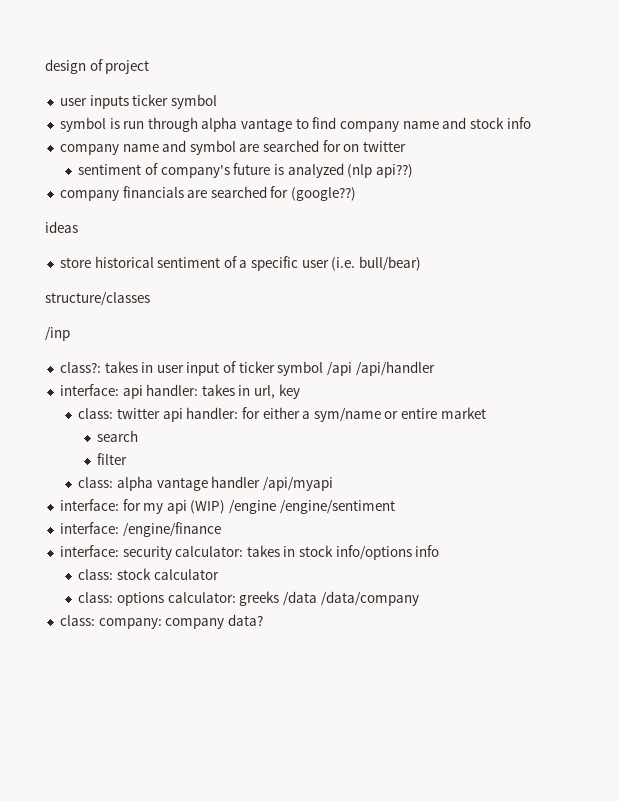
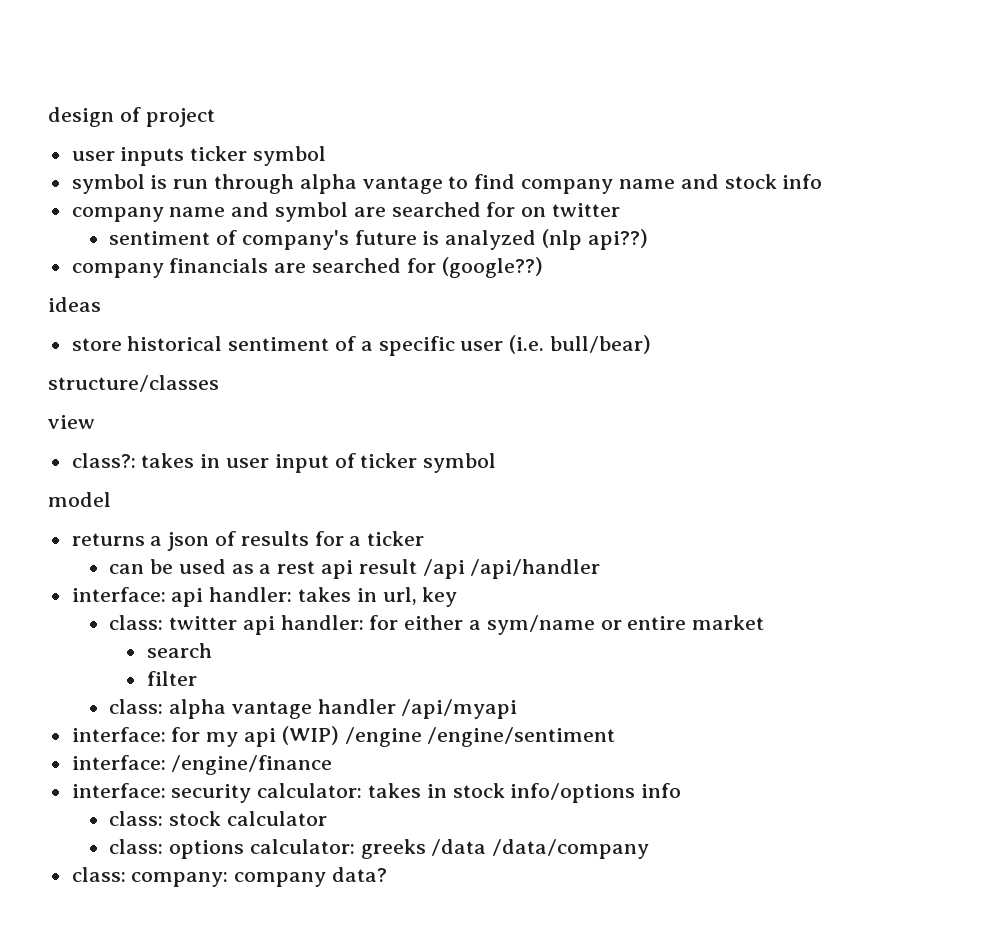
[45,327,70,341] /inp -> [48,415,95,429] view
(324, 368) none -> [48,492,111,507] [71,531,425,551] [109,559,417,579] // model // returns a json of results for a ticker // can be used as a rest api result

